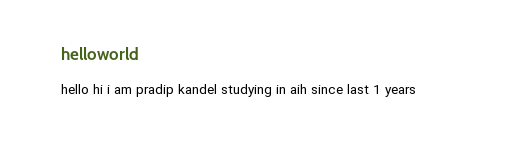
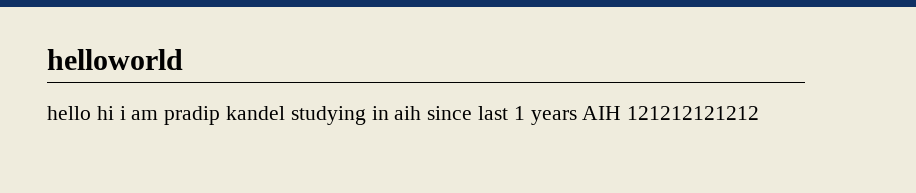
(416, 92) none -> [582,106,760,120] AIH 121212121212

